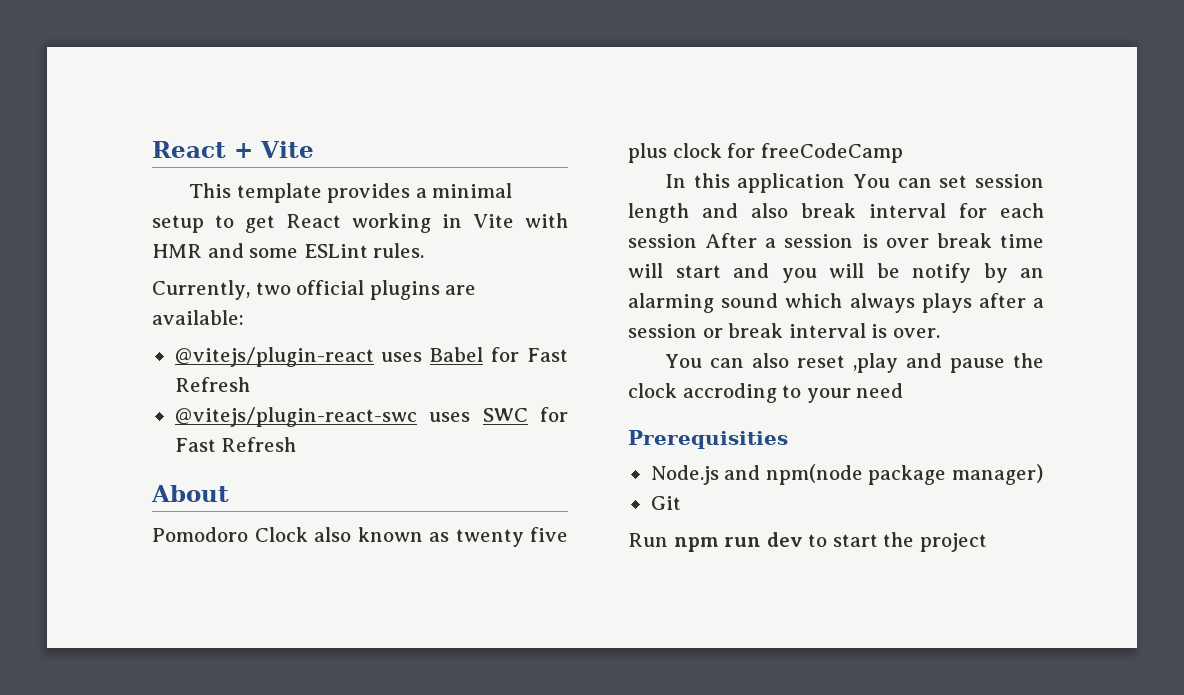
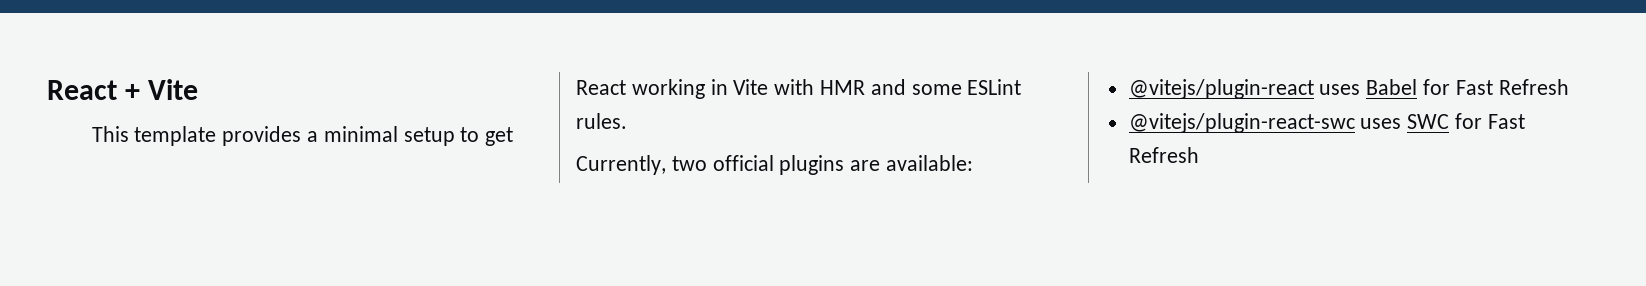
[151,485,229,502] [152,527,568,547] [628,143,903,163] [665,173,1044,193] [628,203,1044,223] [628,233,1044,248] [628,263,1044,283] [628,293,1044,313] [628,323,940,338] [665,353,1044,373] [628,383,904,403] [628,430,788,449] [650,464,1043,485] [650,496,681,510] [628,532,987,552] // About // Pomodoro Clock also known as twenty five plus clock for freeCodeCamp // In this application You can set session length and also break interval for each session After a session is over break time will start and you will be notify by an alarming sound which always plays after a session or break interval is over. // You can also reset ,play and pause the clock accroding to your need // Prerequisities // Node.js and npm(node package manager) // Git // Run npm run dev to start the project -> (1199, 155) none

